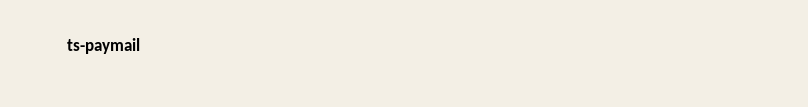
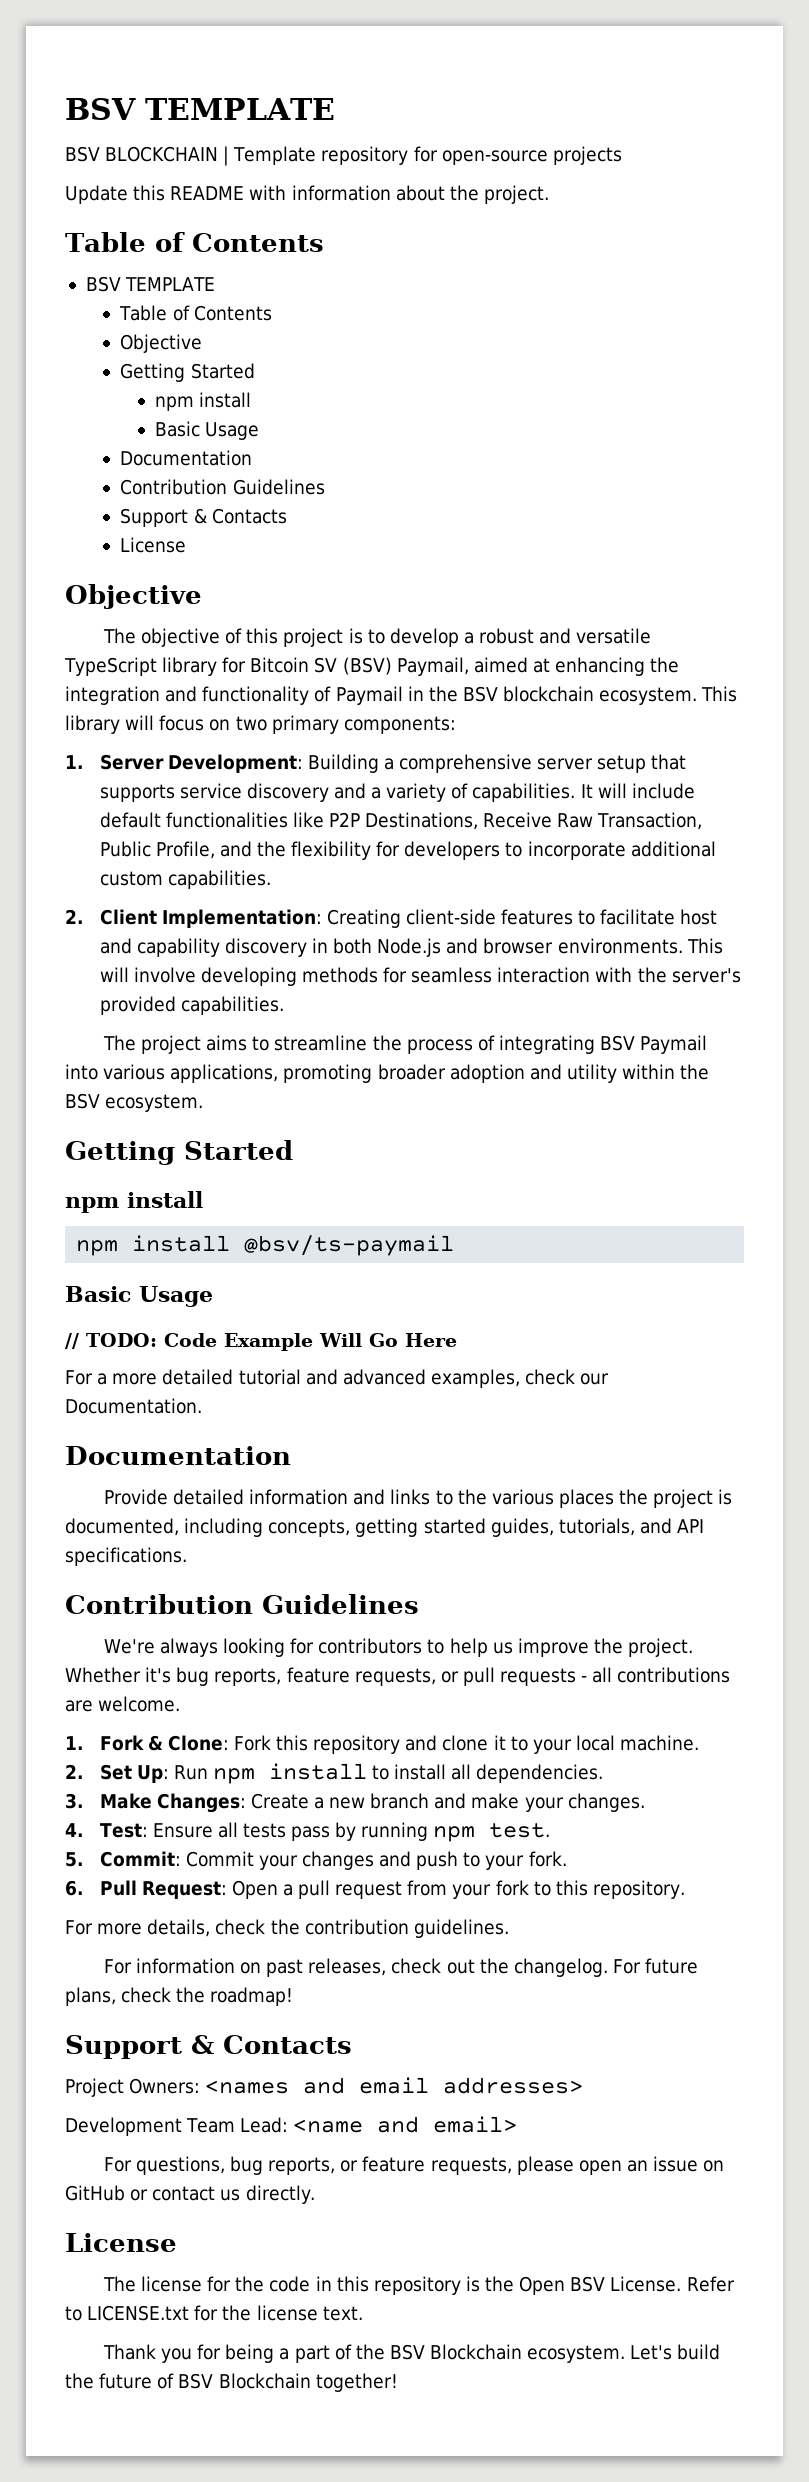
[67,38,140,54] ts-paymail -> [65,98,335,120] [65,146,622,166] [65,185,549,204] [65,232,324,252] [85,276,216,292] [119,305,272,321] [120,334,203,353] [120,363,255,382] [155,392,252,411] [155,421,260,440] [120,450,253,466] [120,479,325,495] [120,508,287,527] [120,537,187,553] [65,584,202,609] [102,628,652,647] [64,657,680,676] [65,686,738,705] [65,715,456,734] [65,754,687,773] [99,783,695,802] [99,812,703,830] [99,841,716,860] [99,870,271,889] [65,909,718,928] [99,938,723,957] [99,967,741,986] [99,996,284,1015] [102,1035,708,1054] [65,1064,710,1083] [65,1093,204,1112] [65,1140,293,1165] [65,1191,203,1213] [76,1235,455,1256] [65,1286,213,1307] [65,1333,457,1351] [65,1369,610,1388] [65,1398,202,1414] [65,1446,291,1465] [103,1489,733,1508] [65,1518,705,1537] [65,1547,187,1566] [65,1594,419,1614] [103,1638,694,1657] [65,1667,731,1686] [65,1696,181,1712] [65,1735,700,1754] [65,1763,604,1784] [65,1793,645,1813] [65,1822,551,1842] [65,1851,567,1870] [65,1880,685,1899] [65,1919,509,1938] [103,1958,699,1977] [65,1987,294,2006] [65,2035,352,2059] [65,2077,584,2097] [65,2116,518,2136] [103,2156,725,2175] [65,2185,316,2204] [65,2233,177,2252] [102,2276,735,2295] [65,2305,363,2321] [102,2344,721,2363] [65,2373,398,2392] BSV TEMPLATE // BSV BLOCKCHAIN | Template repository for open-source projects // Update this README with information about the project. // Table of Contents // BSV TEMPLATE // Table of Contents // Objective // Getting Started // npm install // Basic Usage // Documentation // Contribution Guidelines // Support & Contacts // License // Objective // The objective of this project is to develop a robust and versatile TypeScript library for Bitcoin SV (BSV) Paymail, aimed at enhancing the integration and functionality of Paymail in the BSV blockchain ecosystem. This library will focus on two primary components: // 1. Server Development: Building a comprehensive server setup that supports service discovery and a variety of capabilities. It will include default functionalities like P2P Destinations, Receive Raw Transaction, Public Profile, and the flexibility for developers to incorporate additional custom capabilities. // 2. Client Implementation: Creating client-side features to facilitate host and capability discovery in both Node.js and browser environments. This will involve developing methods for seamless interaction with the server's provided capabilities. // The project aims to streamline the process of integrating BSV Paymail into various applications, promoting broader adoption and utility within the BSV ecosystem. // Getting Started // npm install // npm install @bsv/ts-paymail // Basic Usage // // TODO: Code Example Will Go Here // For a more detailed tutorial and advanced examples, check our Documentation. // Documentation // Provide detailed information and links to the various places the project is documented, including concepts, getting started guides, tutorials, and API specifications. // Contribution Guidelines // We're always looking for contributors to help us improve the project. Whether it's bug reports, feature requests, or pull requests - all contributions are welcome. // 1. Fork & Clone: Fork this repository and clone it to your local machine. // 2. Set Up: Run npm install to install all dependencies. // 3. Make Changes: Create a new branch and make your changes. // 4. Test: Ensure all tests pass by running npm test. // 5. Commit: Commit your changes and push to your fork. // 6. Pull Request: Open a pull request from your fork to this repository. // For more details, check the contribution guidelines. // For information on past releases, check out the changelog. For future plans, check the roadmap! // Support & Contacts // Project Owners: <names and email addresses> // Development Team Lead: <name and email> // For questions, bug reports, or feature requests, please open an issue on GitHub or contact us directly. // License // The license for the code in this repository is the Open BSV License. Refer to LICENSE.txt for the license text. // Thank you for being a part of the BSV Blockchain ecosystem. Let's build the future of BSV Blockchain together!

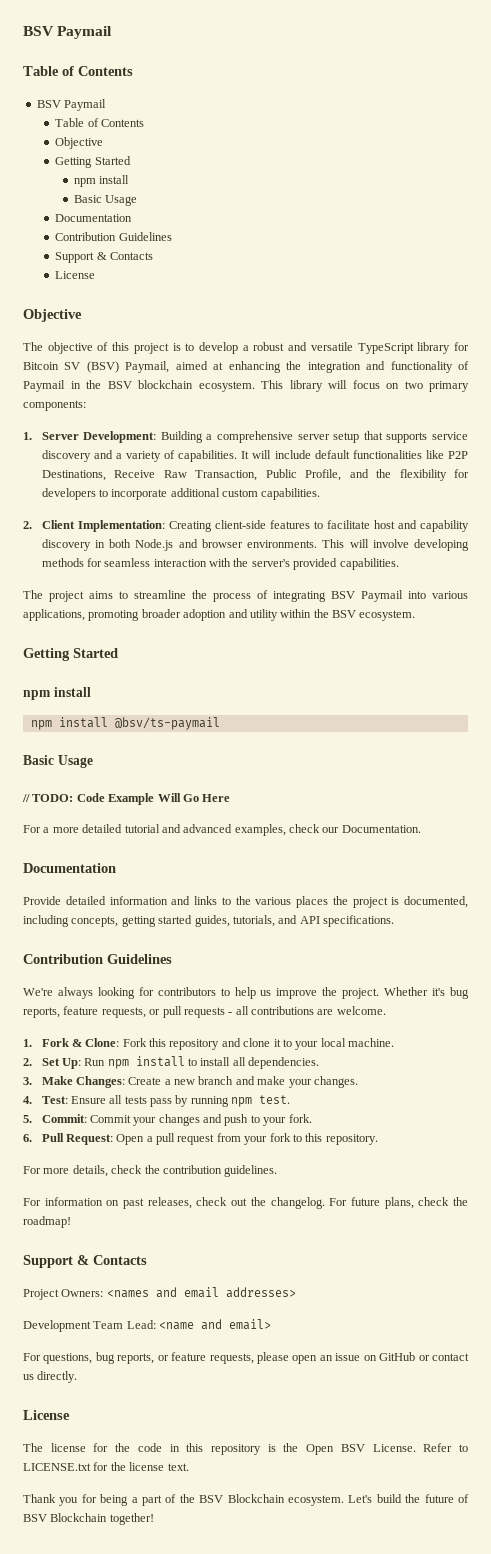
[65,98,335,120] [65,146,622,166] [65,185,549,204] BSV TEMPLATE // BSV BLOCKCHAIN | Template repository for open-source projects // Update this README with information about the project. -> [23,26,113,39] BSV Paymail
[125,277,216,291] TEMPLATE -> [64,99,107,111] Paymail

